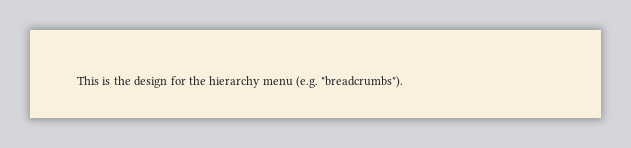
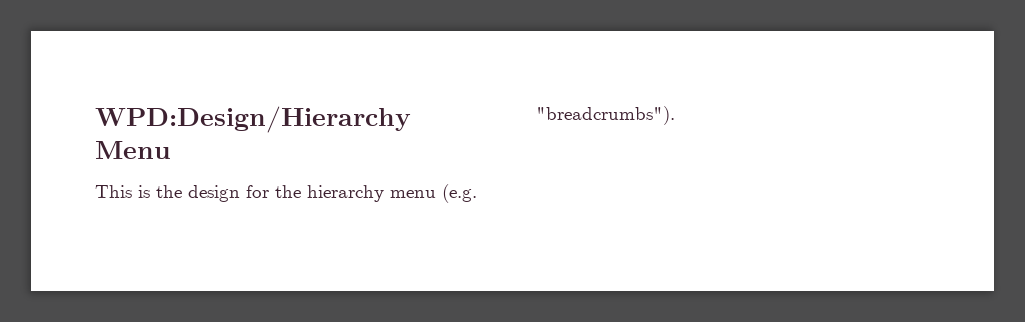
(77, 80) none -> [95,106,411,133] [95,141,171,159] WPD:Design/Hierarchy Menu //

